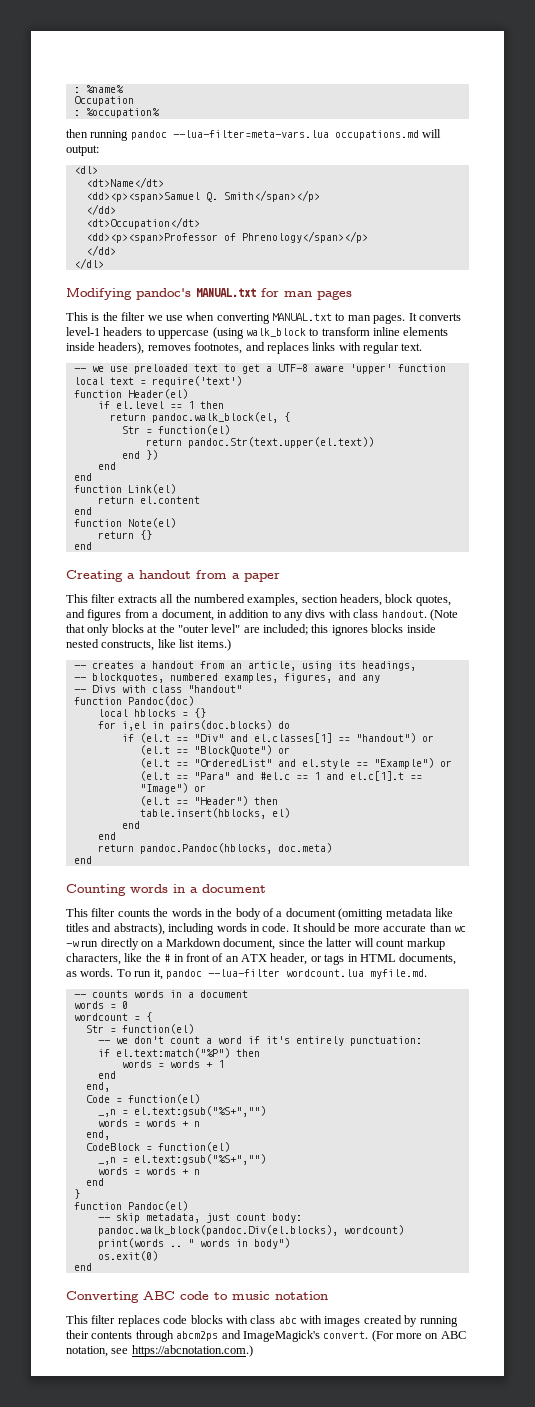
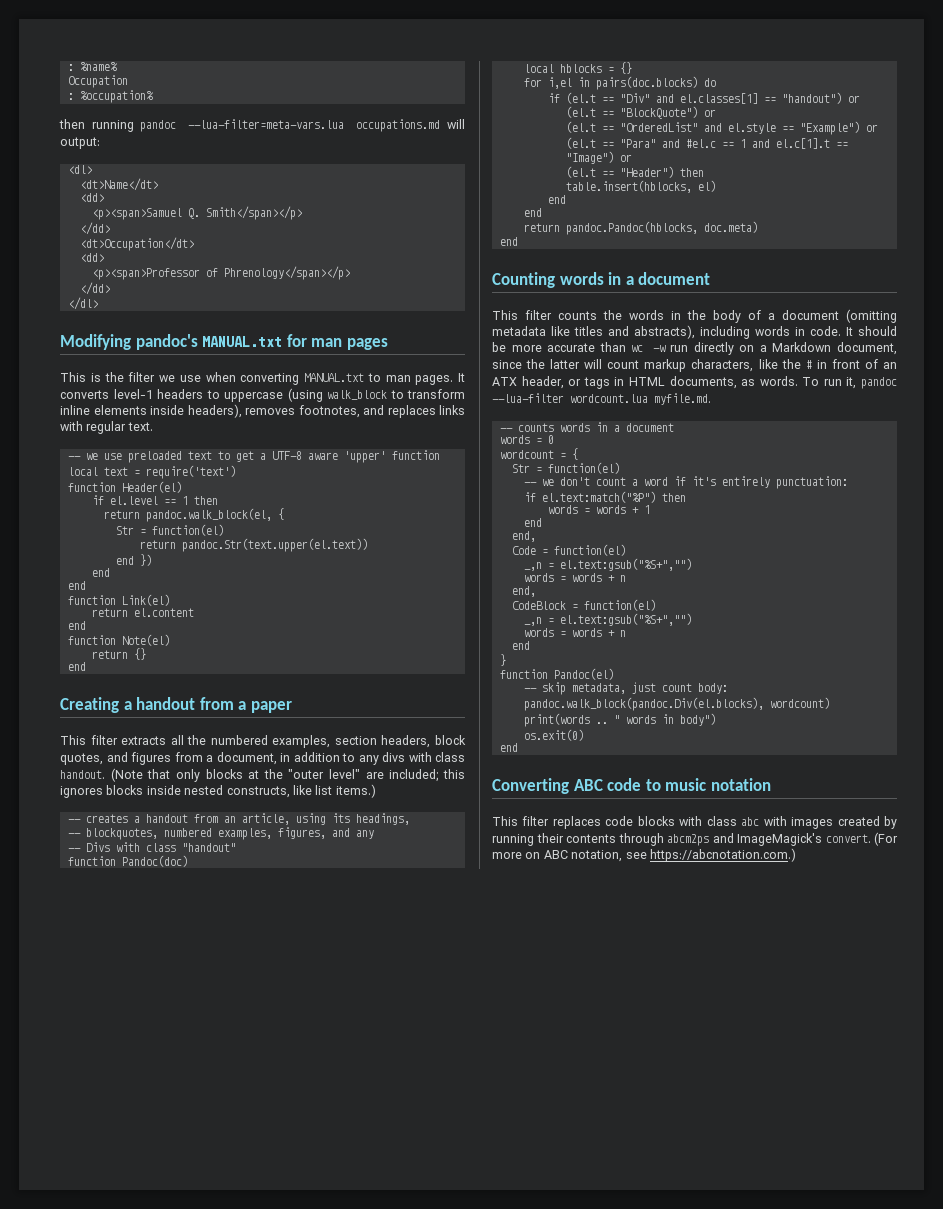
[85,192,200,202] <dd><p><span>Samuel -> [79,193,104,202] [91,208,182,220] <dd> // <p><span>Samuel
[85,233,218,243] <dd><p><span>Professor -> [79,253,104,262] [91,268,200,280] <dd> // <p><span>Professor

